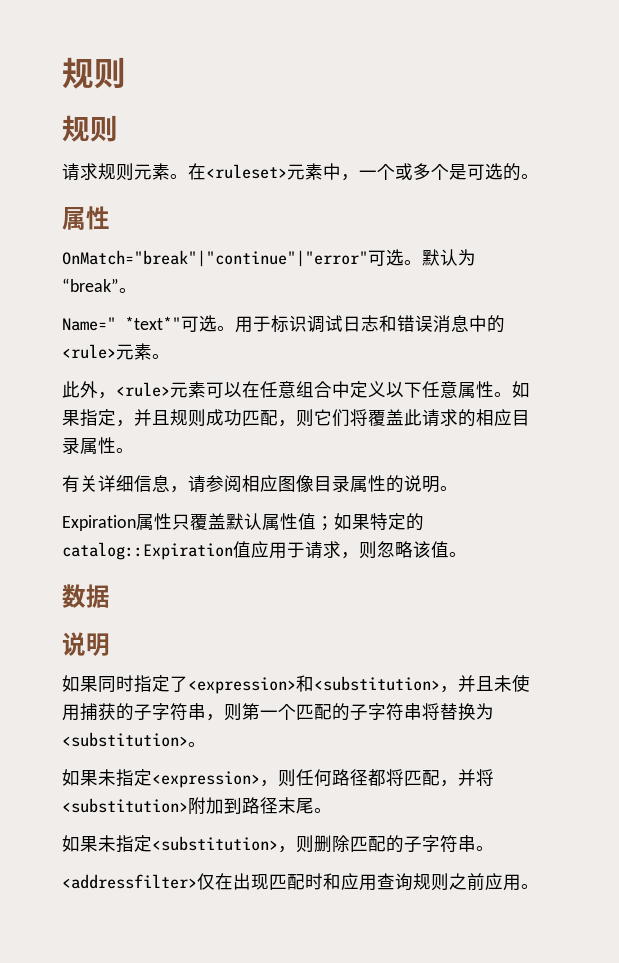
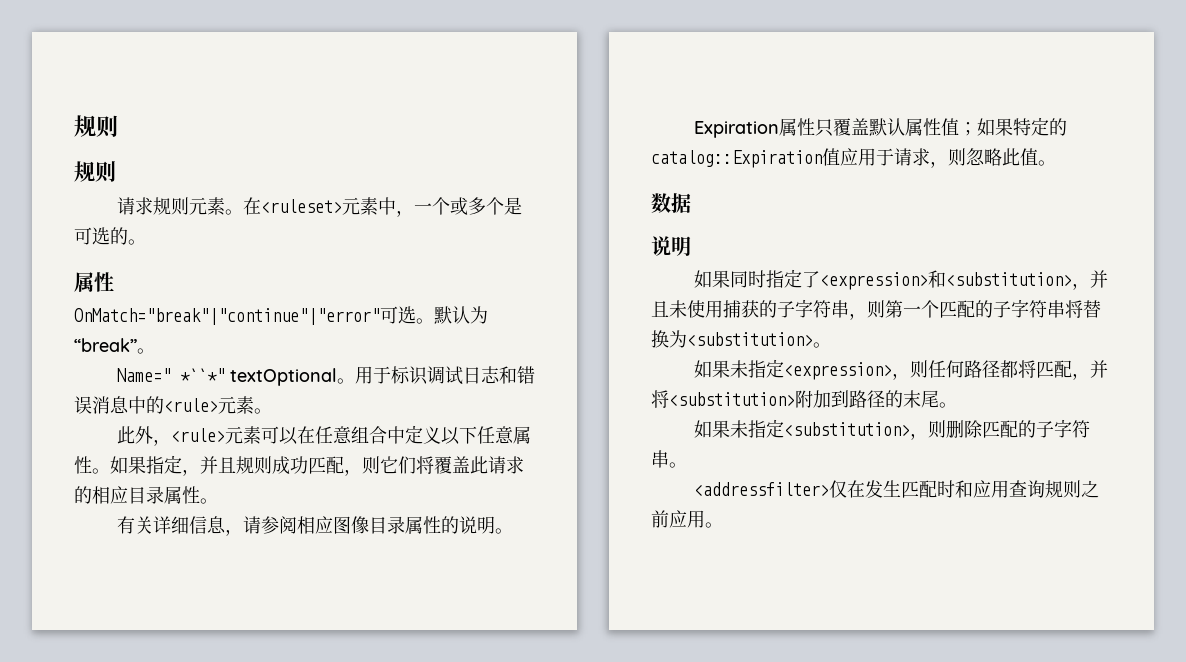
[125,315,217,332] *text*"可选 -> [179,368,337,386] *``*" textOptional
[413,541,431,558] 该 -> [1002,148,1020,166] 此
(278, 805) none -> [885,390,903,408] 的
[233,873,269,890] 出现 -> [864,480,901,498] 发生

